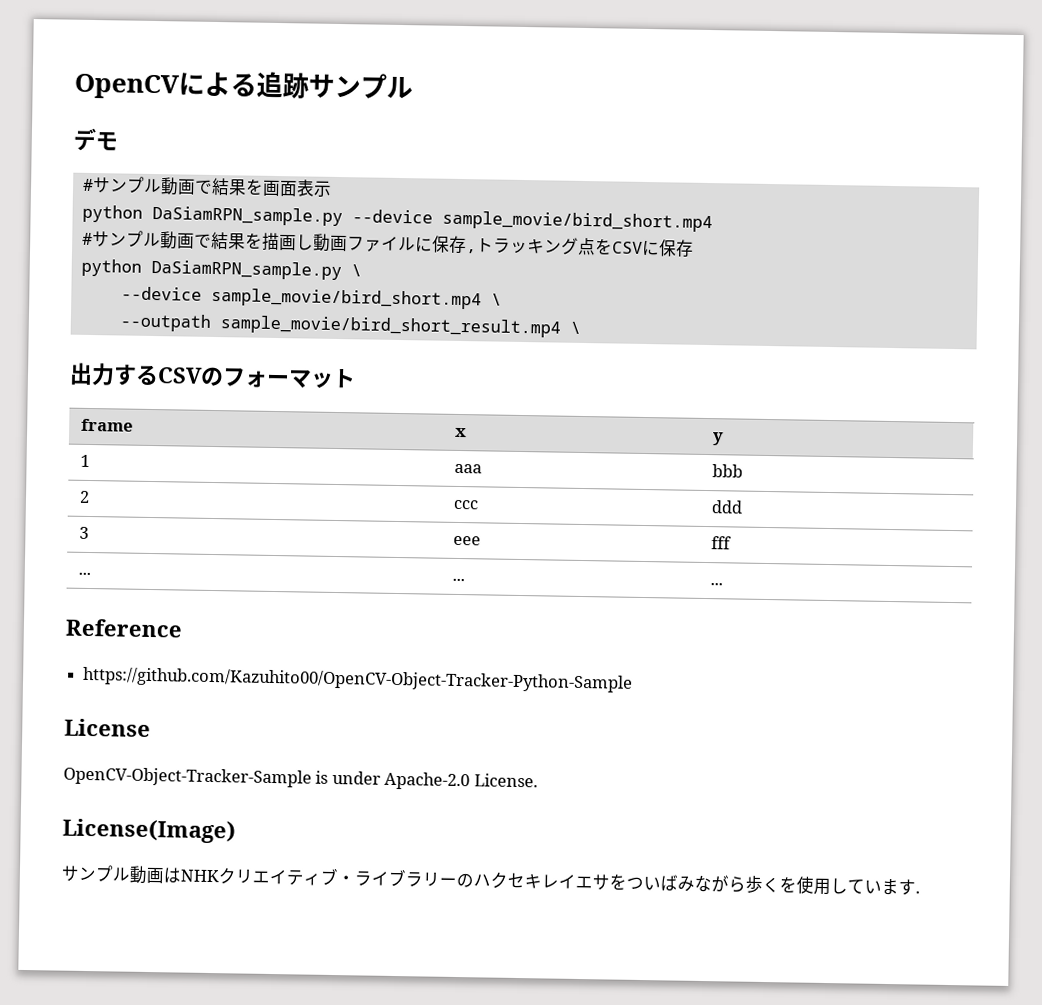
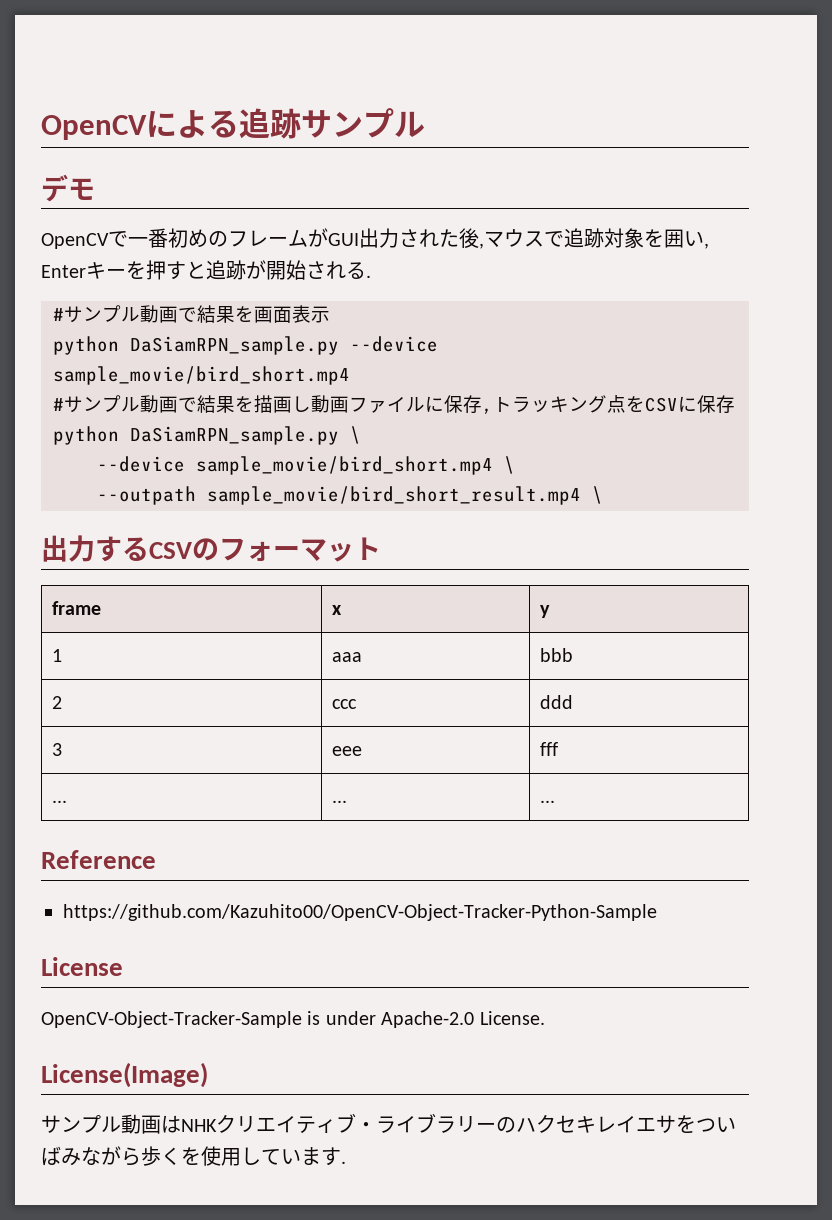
(118, 141) none -> [41,228,709,249] [41,260,371,280] // OpenCVで一番初めのフレームがGUI出力された後,マウスで追跡対象を囲い, Enterキーを押すと追跡が開始される.

